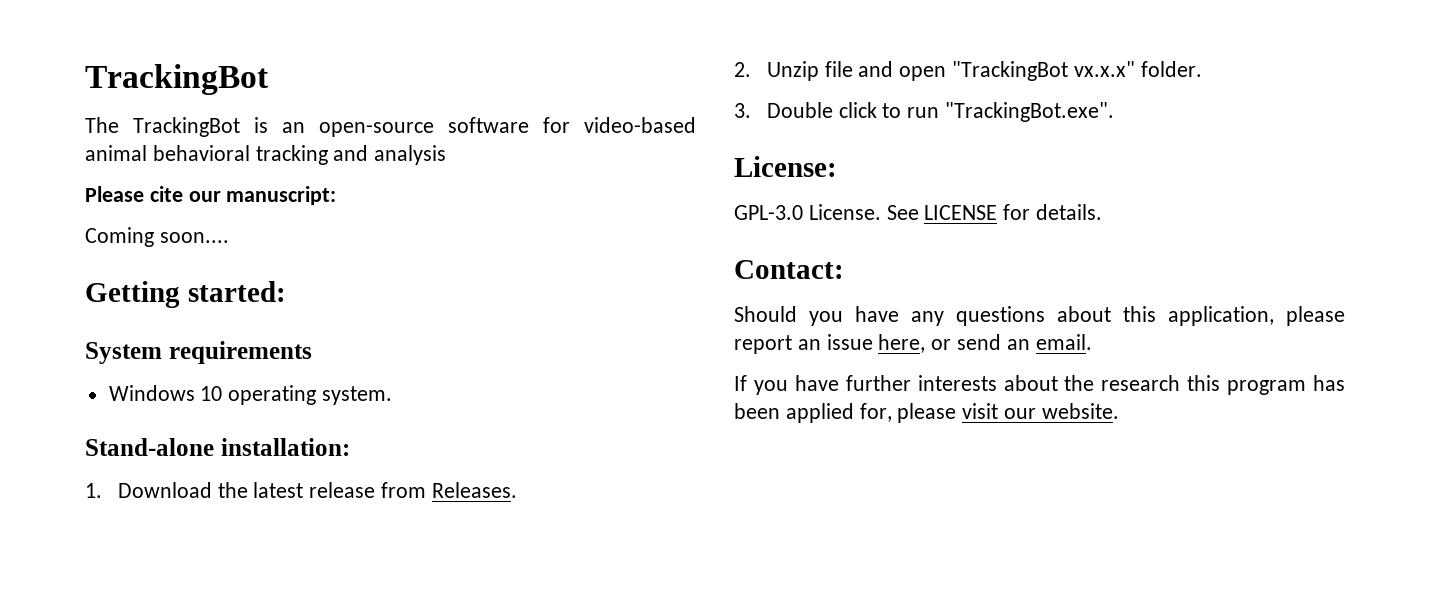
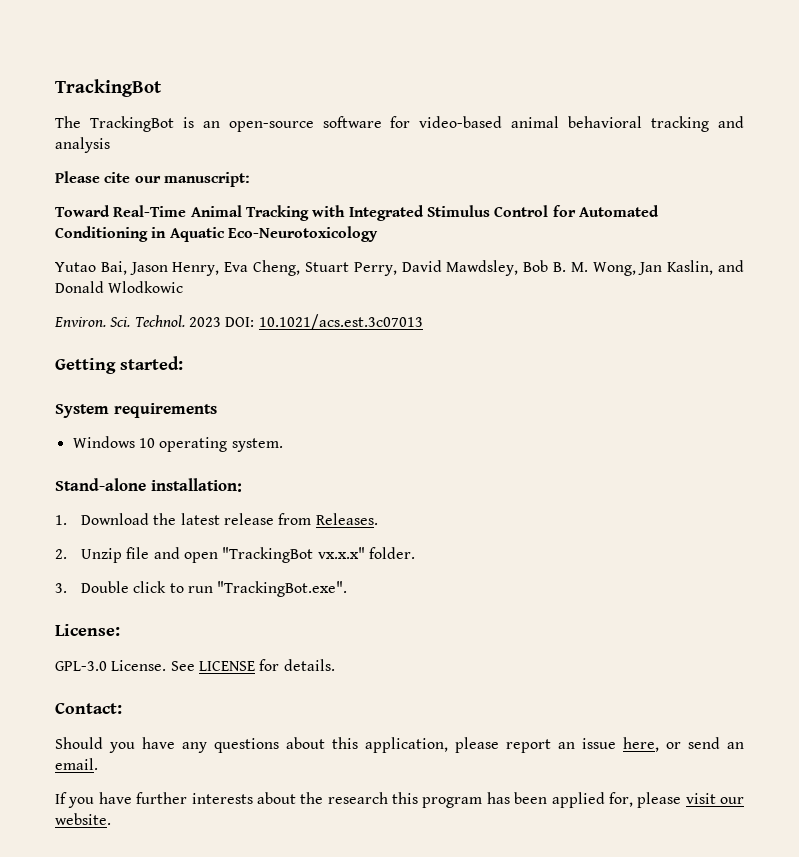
[85,227,229,247] Coming soon.... -> [55,205,659,221] [55,226,378,242] [55,260,744,276] [55,281,184,293] [54,314,423,330] Toward Real-Time Animal Tracking with Integrated Stimulus Control for Automated Conditioning in Aquatic Eco-Neurotoxicology // Yutao Bai, Jason Henry, Eva Cheng, Stuart Perry, David Mawdsley, Bob B. M. Wong, Jan Kaslin, and Donald Wlodkowic // Environ. Sci. Technol. 2023 DOI: 10.1021/acs.est.3c07013

